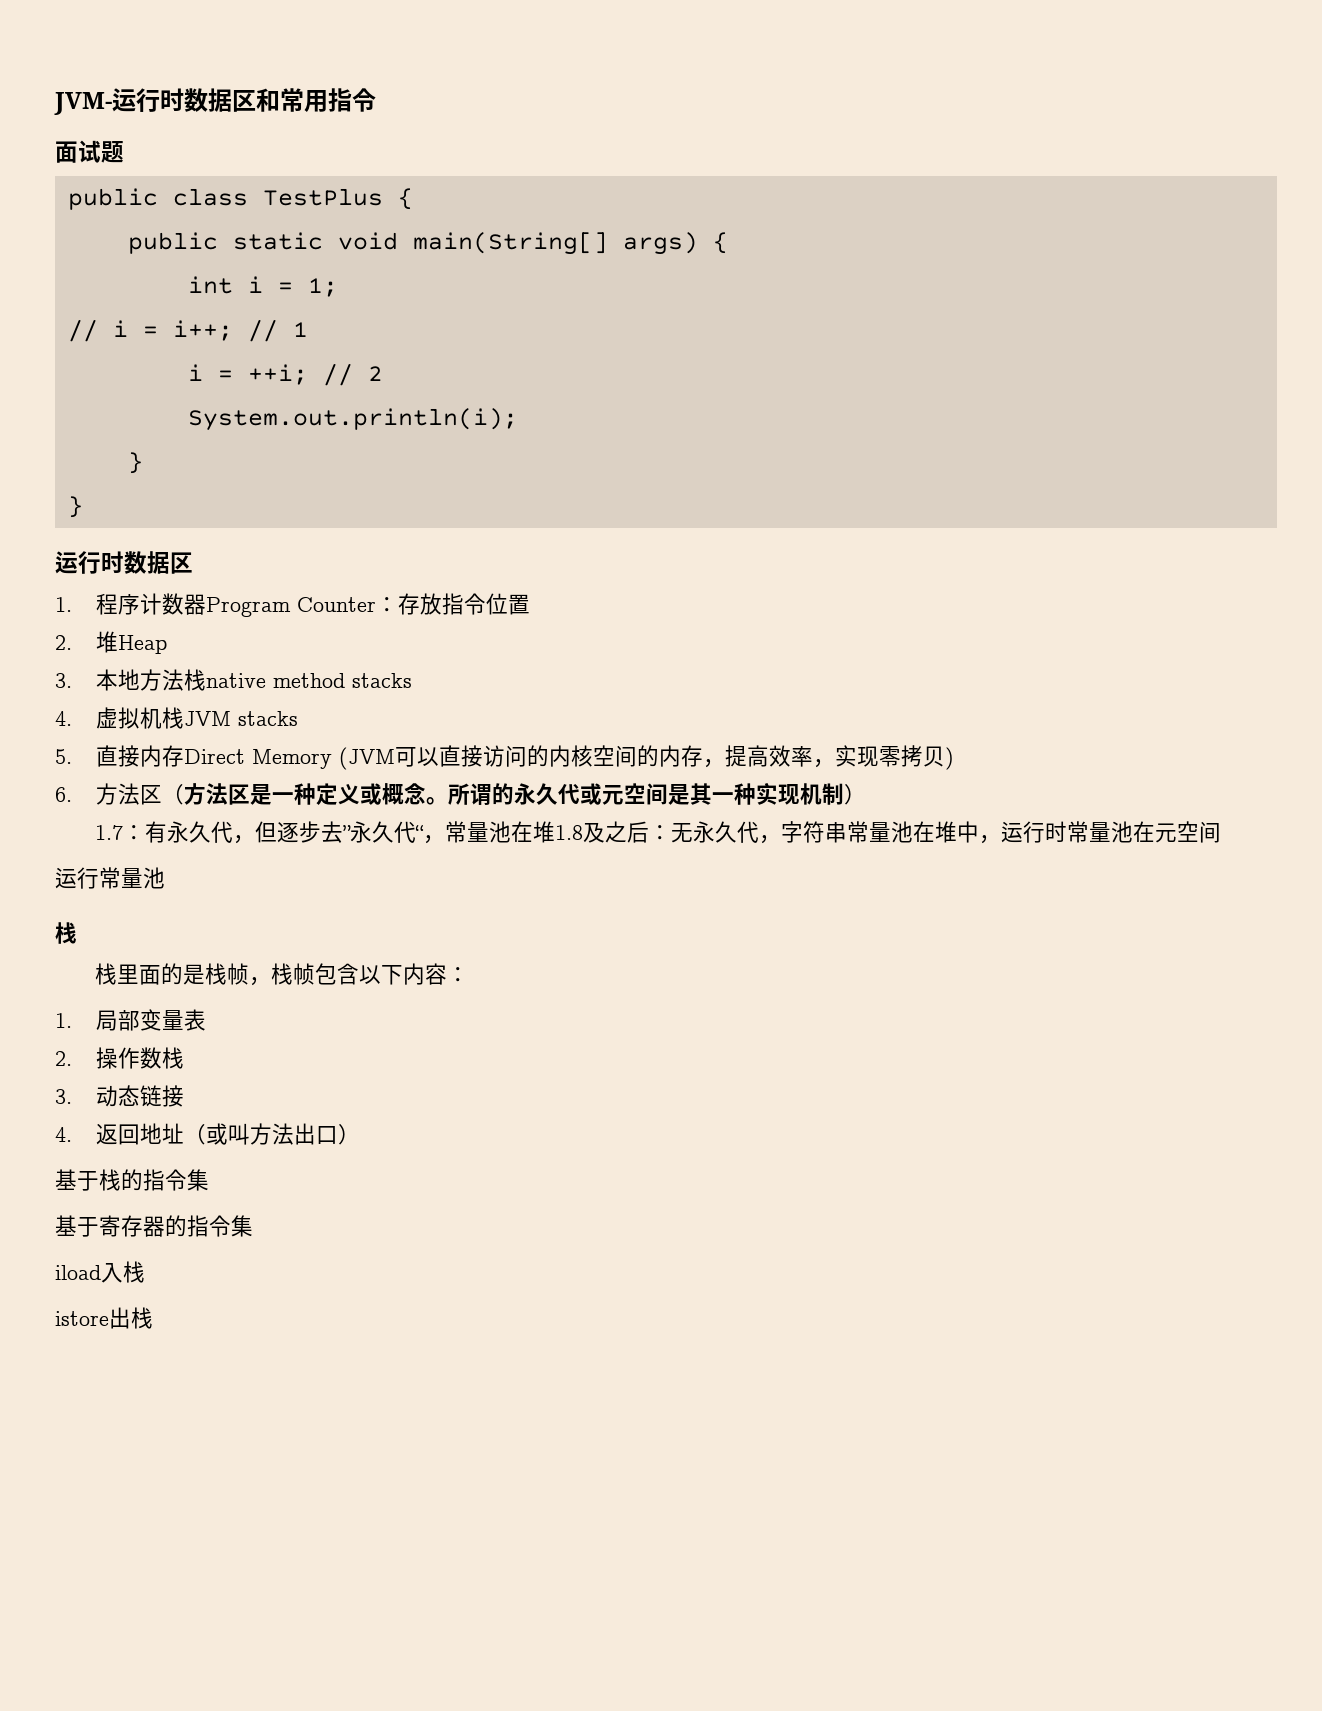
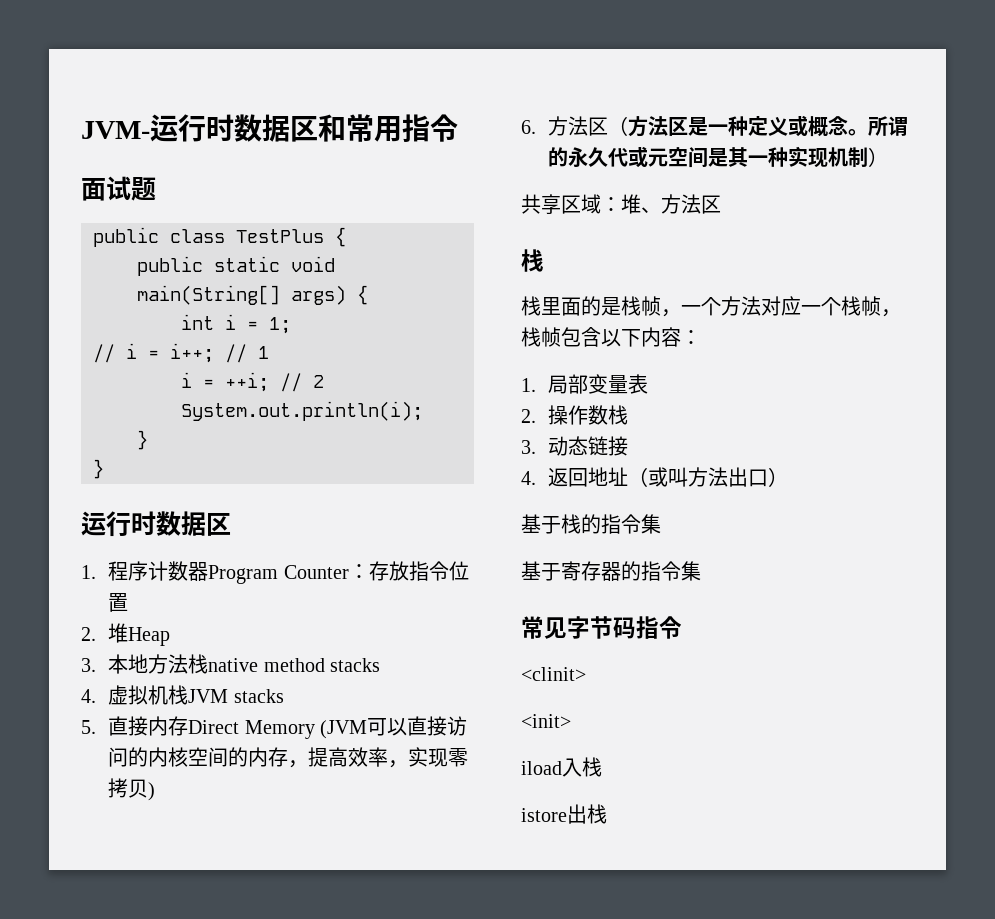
[95,821,1222,844] [55,867,165,889] 1.7：有永久代，但逐步去”永久代“，常量池在堆1.8及之后：无永久代，字符串常量池在堆中，运行时常量池在元空间 // 运行常量池 -> [521,194,721,215] 共享区域：堆、方法区
(272, 981) none -> [681,296,901,317] 一个方法对应一个栈帧，
(253, 1226) none -> [521,616,682,639] [521,667,586,681] [521,714,571,728] // 常见字节码指令 // <clinit> // <init>

